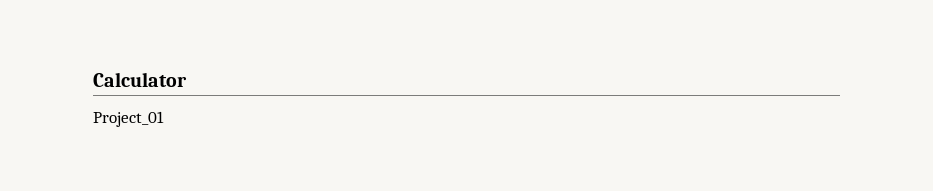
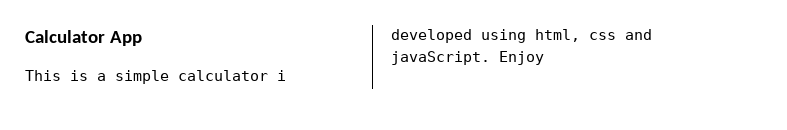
[93,111,164,127] // Project_01 -> [110,31,143,46] [25,70,286,84] [391,29,652,43] [391,51,544,65] App // This is a simple calculator i developed using html, css and javaScript. Enjoy

